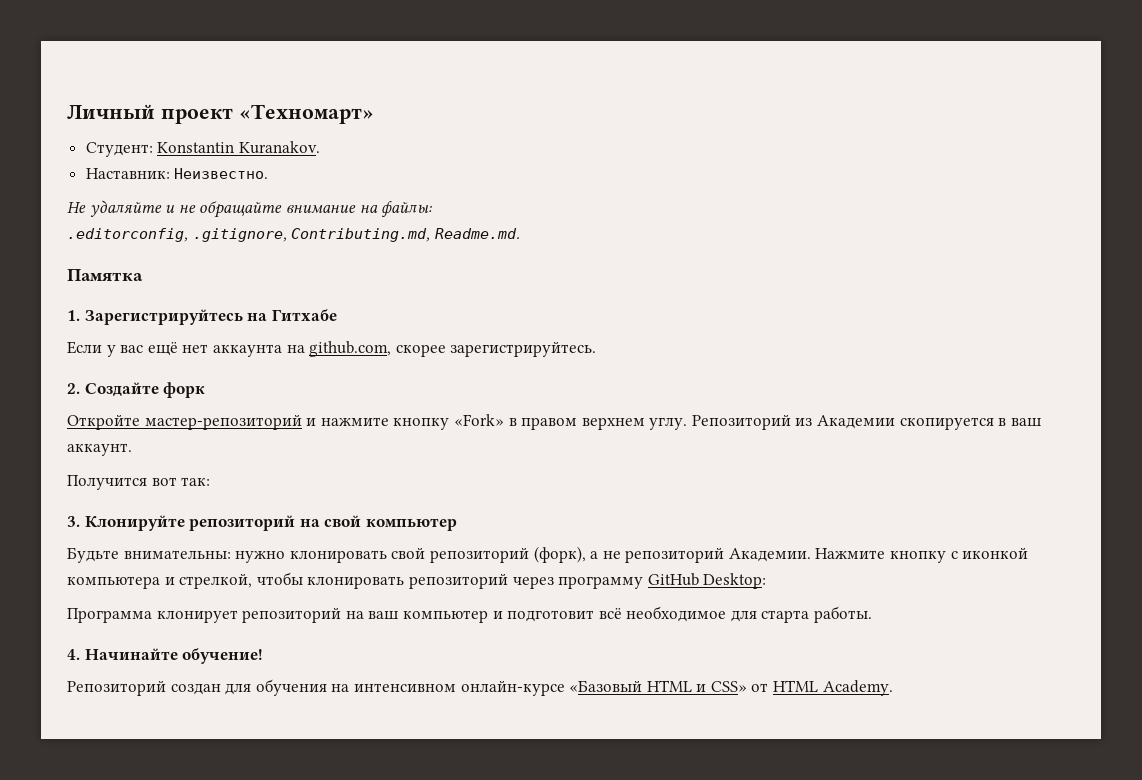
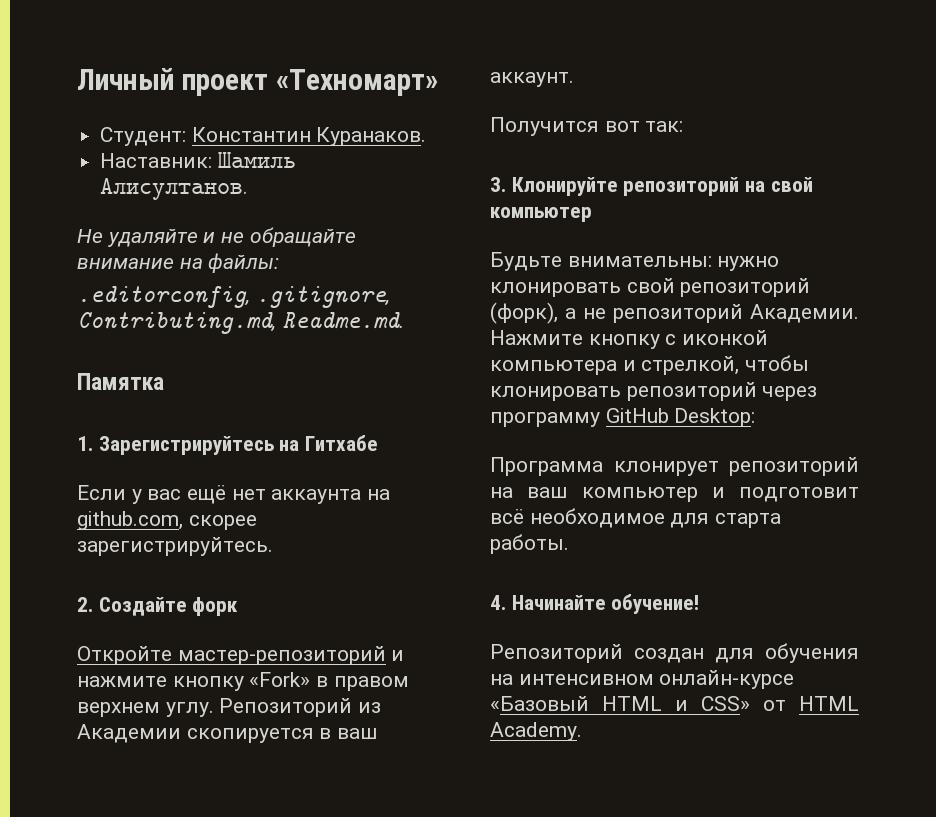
[157,141,320,154] Konstantin Kuranakov. -> [191,127,427,146] Константин Куранаков.
[174,168,269,179] Неизвестно. -> [217,152,296,168] [100,178,249,200] Шамиль Алисултанов.

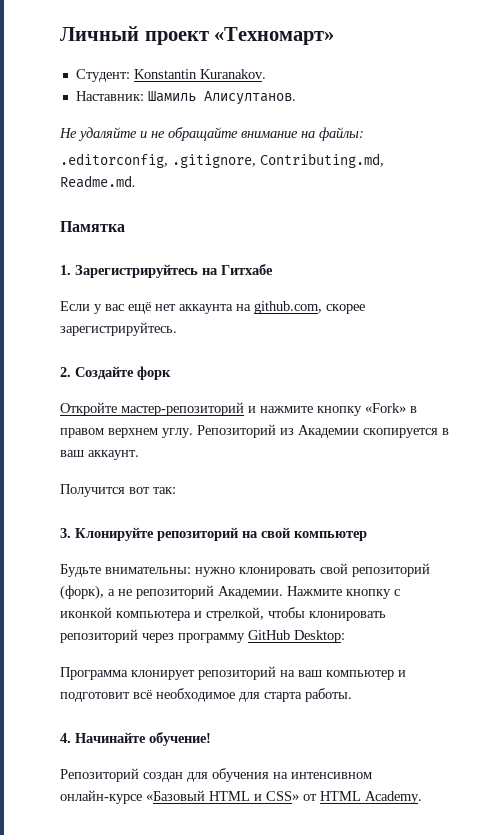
[191,127,427,146] Константин Куранаков. -> [133,69,266,79] Konstantin Kuranakov.

